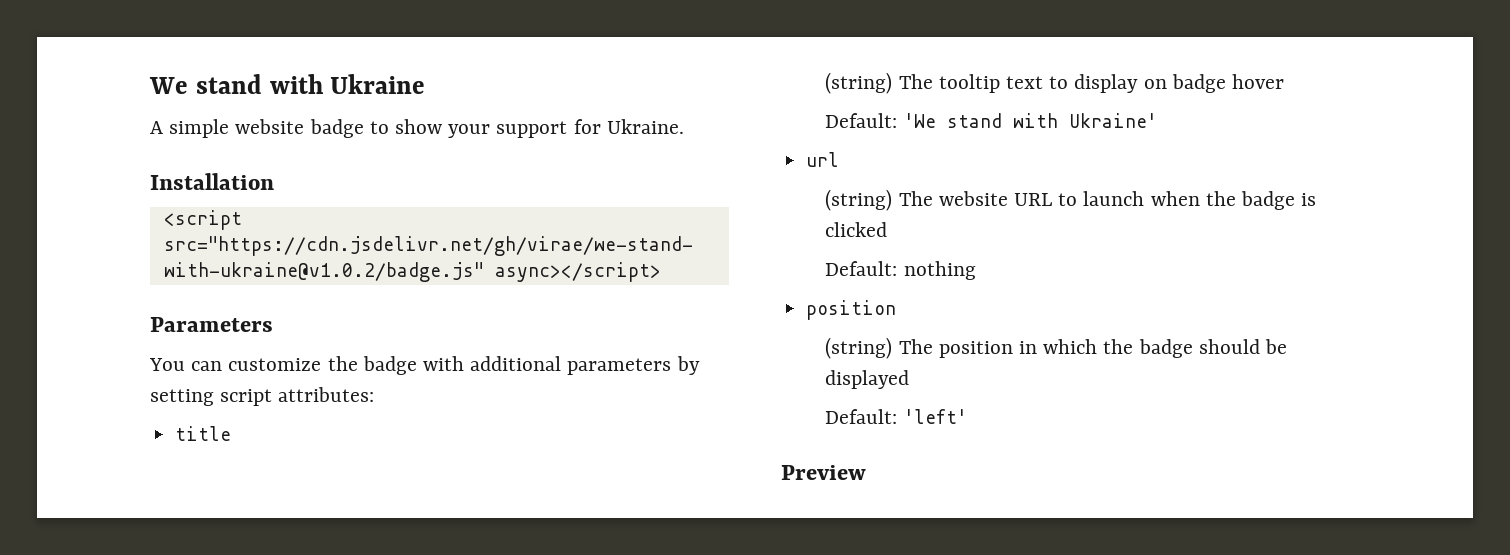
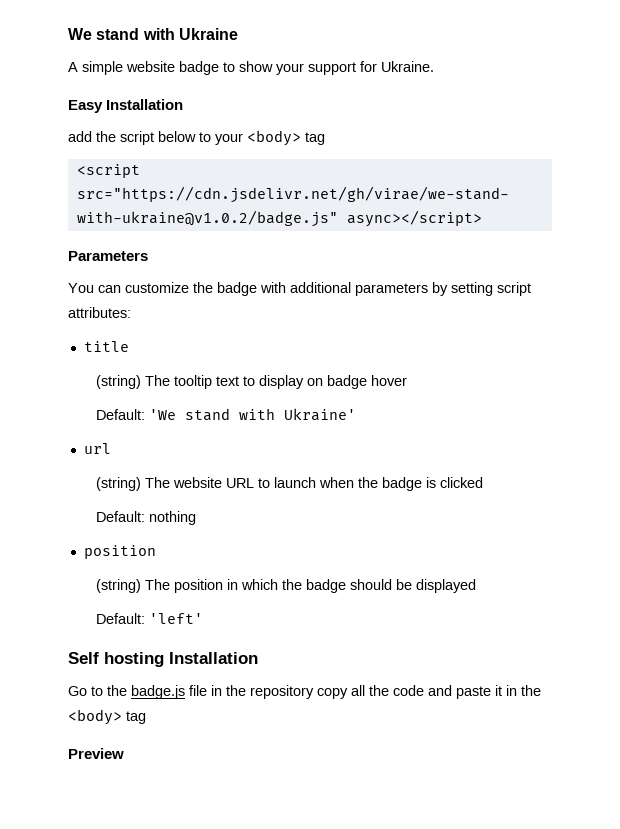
[150,173,274,190] Installation -> [68,99,184,113] [68,130,325,146] Easy Installation // add the script below to your <body> tag
(967, 416) none -> [68,652,258,667] [68,685,541,699] [68,709,146,725] // Self hosting Installation // Go to the badge.js file in the repository copy all the code and paste it in the <body> tag

